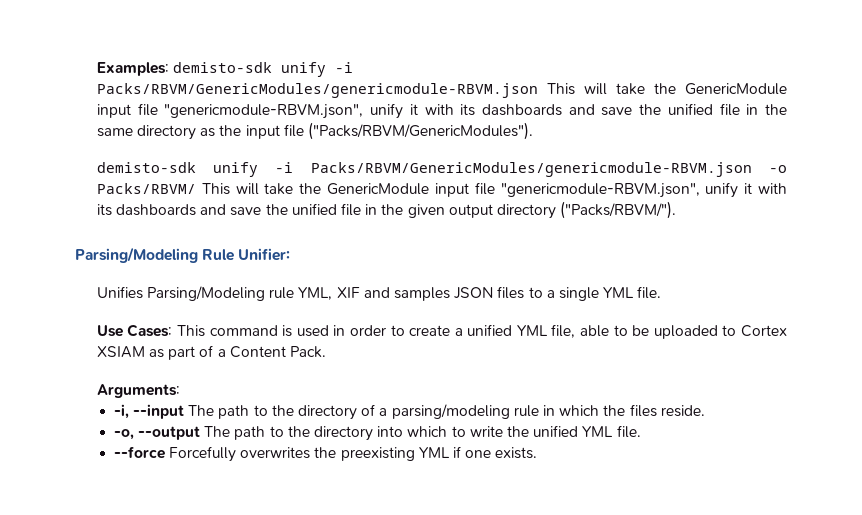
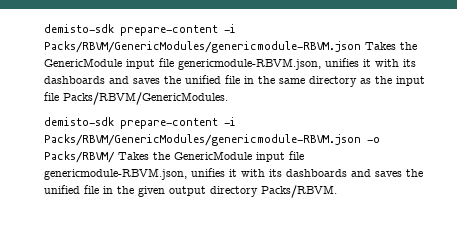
[96,62,354,77] [96,83,787,98] [96,103,633,119] Examples: demisto-sdk unify -i Packs/RBVM/GenericModules/genericmodule-RBVM.json This will take the GenericModule input file "genericmodule-RBVM.json", unify it with its dashboards and save -> [44,24,237,36] [44,41,418,53] [44,58,417,70] [44,76,161,84] demisto-sdk prepare-content -i Packs/RBVM/GenericModules/genericmodule-RBVM.json Takes the GenericModule input file genericmodule-RBVM.json, unifies it with its dashboards and saves
[307,122,533,140] [96,162,259,177] ("Packs/RBVM/GenericModules"). // demisto-sdk unify -> [63,92,229,105] [44,117,219,129] Packs/RBVM/GenericModules. // demisto-sdk prepare-content
[201,182,788,198] [96,204,262,216] This will take the GenericModule input file "genericmodule-RBVM.json", unify it with its dashboards and save -> [118,151,305,162] [44,168,403,180] Takes the GenericModule input file genericmodule-RBVM.json, unifies it with its dashboards and saves
[560,201,677,219] [75,247,291,263] [96,286,662,301] [96,324,788,339] [96,345,326,360] [96,384,180,398] [113,404,705,420] [113,425,641,441] [113,446,538,462] ("Packs/RBVM/"). // Parsing/Modeling Rule Unifier: // Unifies Parsing/Modeling rule YML, XIF and samples JSON files to a single YML file. // Use Cases: This command is used in order to create a unified YML file, able to be uploaded to Cortex XSIAM as part of a Content Pack. // Arguments: // -i, --input The path to the directory of a parsing/modeling rule in which the files reside. // -o, --output The path to the directory into which to write the unified YML file. // --force Forcefully overwrites the preexisting YML if one exists. -> [261,185,338,198] Packs/RBVM.

